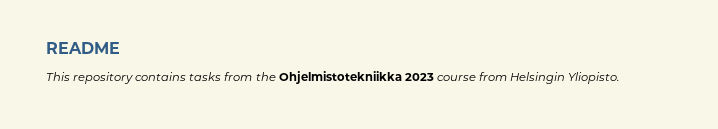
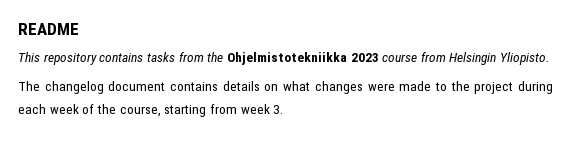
(620, 78) none -> [18,81,553,94] [18,104,284,117] // The changelog document contains details on what changes were made to the project during each week of the course, starting from week 3.

